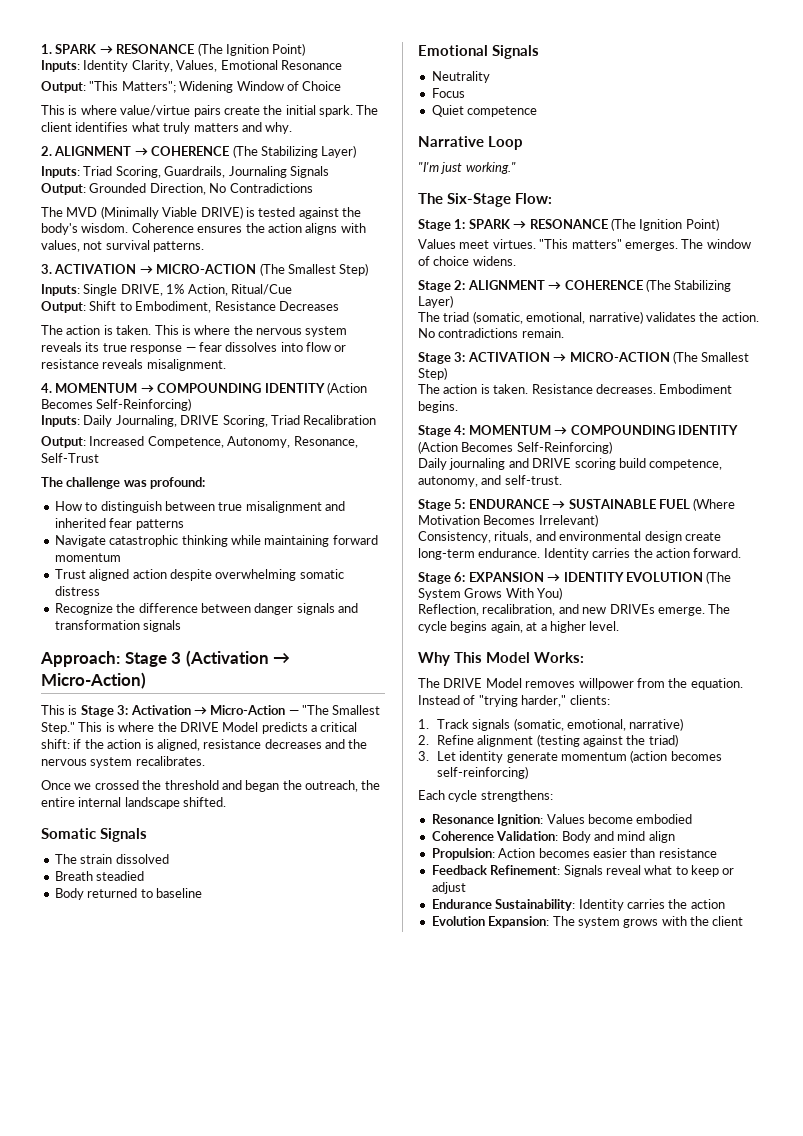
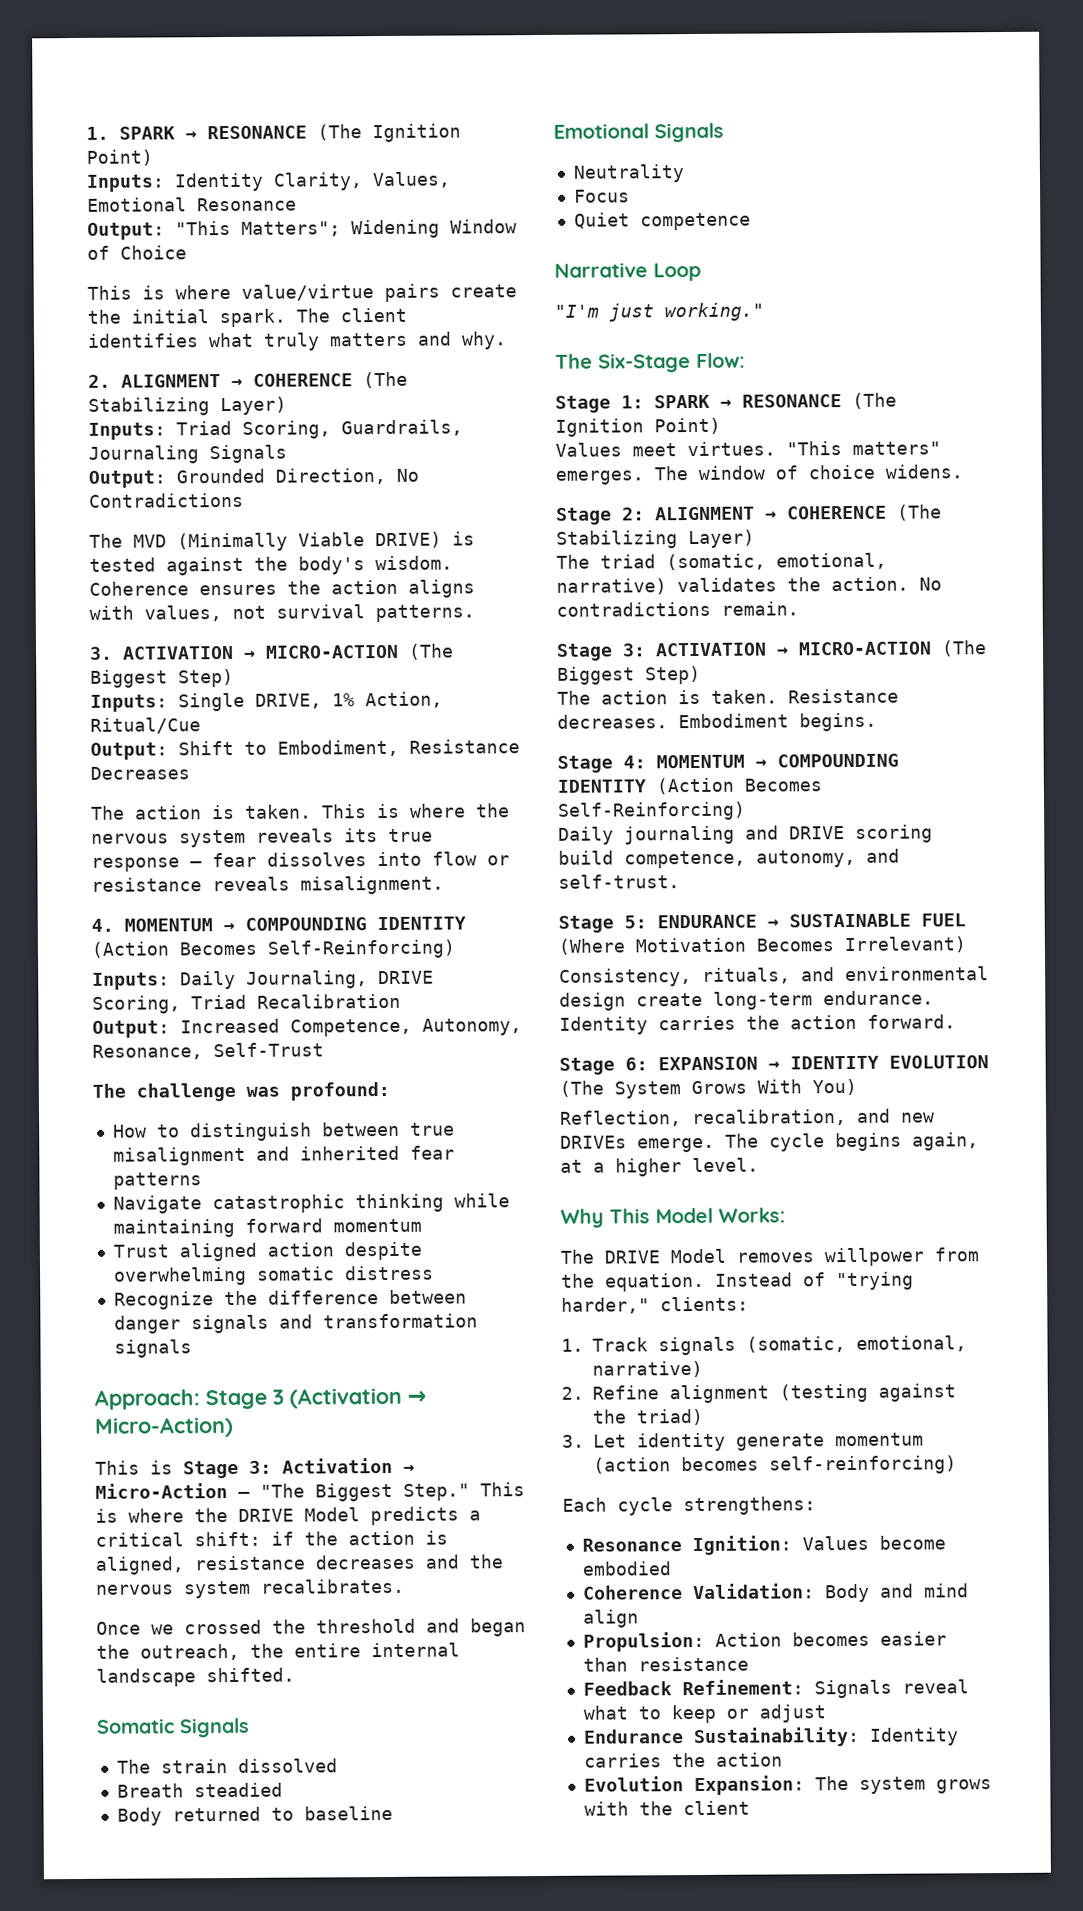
[287,264,336,274] Smallest -> [90,669,168,688] Biggest
[332,705,381,715] Smallest -> [315,1482,393,1502] Biggest
[701,352,750,362] Smallest -> [557,666,635,685] Biggest

